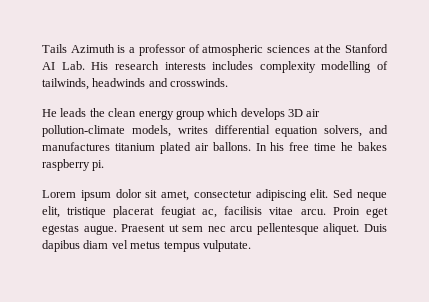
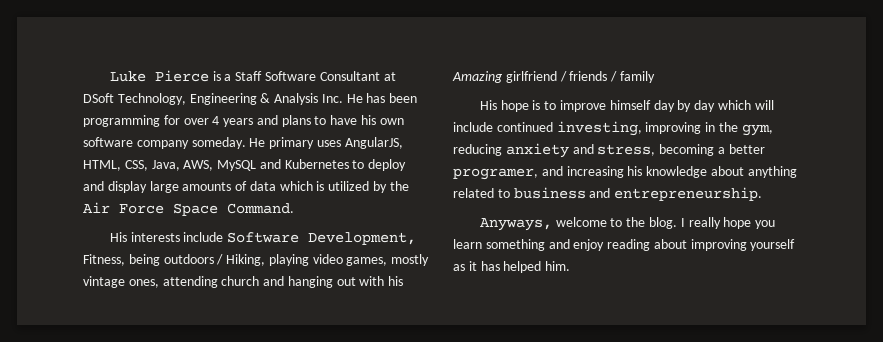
[42,44,388,56] [42,61,388,73] [42,78,229,90] [42,108,321,120] [42,125,388,137] [42,142,387,154] [42,159,105,171] [42,189,387,201] [42,206,389,218] [42,223,387,235] [42,240,251,252] Tails Azimuth is a professor of atmospheric sciences at the Stanford AI Lab. His research interests includes complexity modelling of tailwinds, headwinds and crosswinds. // He leads the clean energy group which develops 3D air pollution-climate models, writes differential equation solvers, and manufactures titanium plated air ballons. In his free time he bakes raspberry pi. // Lorem ipsum dolor sit amet, consectetur adipiscing elit. Sed neque elit, tristique placerat feugiat ac, facilisis vitae arcu. Proin eget egestas augue. Praesent ut sem nec arcu pellentesque aliquet. Duis dapibus diam vel metus tempus vulputate. -> [109,70,396,82] [83,93,418,105] [83,115,404,127] [83,137,403,149] [83,159,407,171] [83,181,409,193] [83,202,294,216] [109,232,417,245] [83,254,430,266] [83,276,404,288] [452,71,655,83] [479,100,774,112] [453,121,773,136] [453,143,765,158] [453,166,797,180] [453,187,763,201] [479,217,776,231] [453,239,796,251] [453,261,571,273] Luke Pierce is a Staff Software Consultant at DSoft Technology, Engineering & Analysis Inc. He has been programming for over 4 years and plans to have his own software company someday. He primary uses AngularJS, HTML, CSS, Java, AWS, MySQL and Kubernetes to deploy and display large amounts of data which is utilized by the Air Force Space Command. // His interests include Software Development, Fitness, being outdoors / Hiking, playing video games, mostly vintage ones, attending church and hanging out with his Amazing girlfriend / friends / family // His hope is to improve himself day by day which will include continued investing, improving in the gym, reducing anxiety and stress, becoming a better programer, and increasing his knowledge about anything related to business and entrepreneurship. // Anyways, welcome to the blog. I really hope you learn something and enjoy reading about improving yourself as it has helped him.

